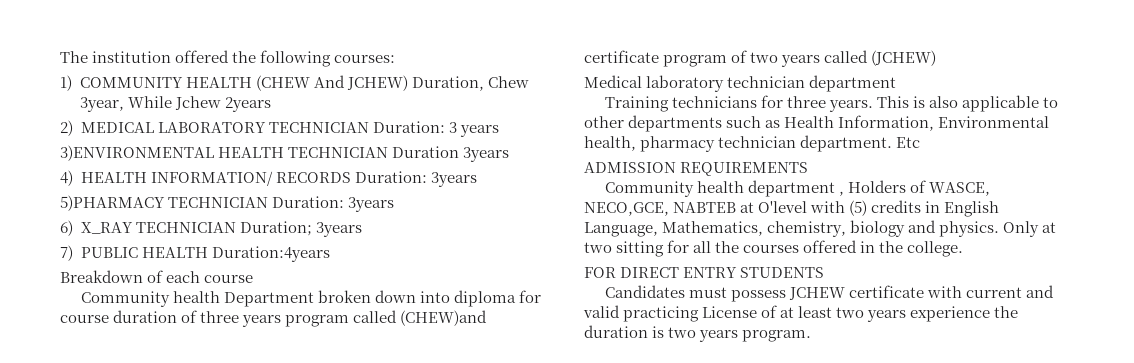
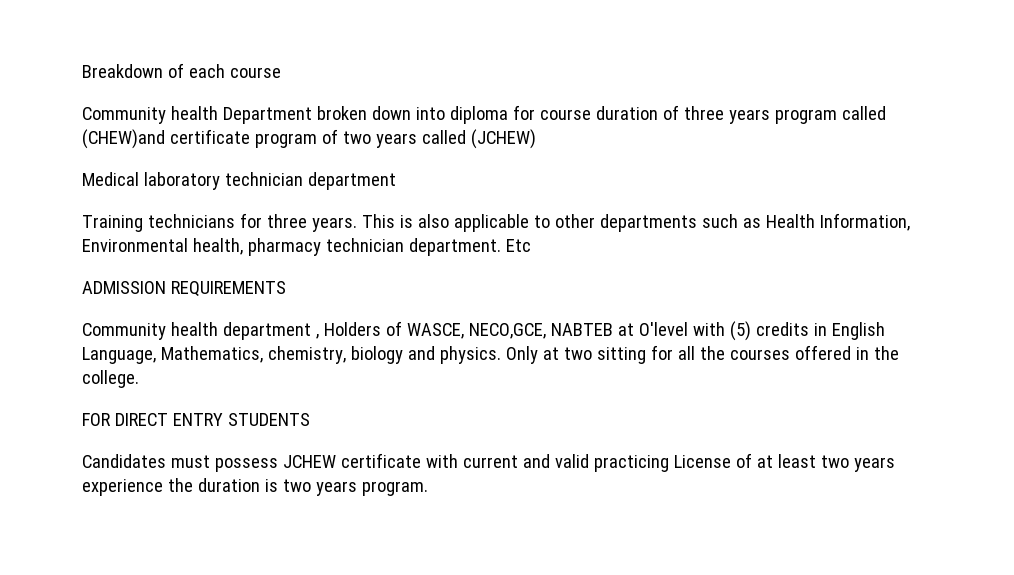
[60,50,396,67] [60,75,529,91] [79,96,271,112] [60,120,499,137] [60,145,510,162] [60,170,477,187] [60,195,395,212] [60,220,362,237] [60,245,330,262] The institution offered the following courses: // 1) COMMUNITY HEALTH (CHEW And JCHEW) Duration, Chew 3year, While Jchew 2years // 2) MEDICAL LABORATORY TECHNICIAN Duration: 3 years // 3)ENVIRONMENTAL HEALTH TECHNICIAN Duration 3years // 4) HEALTH INFORMATION/ RECORDS Duration: 3years // 5)PHARMACY TECHNICIAN Duration: 3years // 6) X_RAY TECHNICIAN Duration; 3years // 7) PUBLIC HEALTH Duration:4years // -> (82, 71) none

